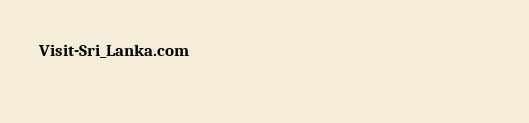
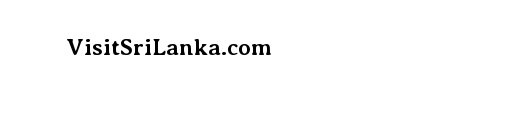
[38,44,189,58] Visit-Sri_Lanka.com -> [66,39,272,55] VisitSriLanka.com

